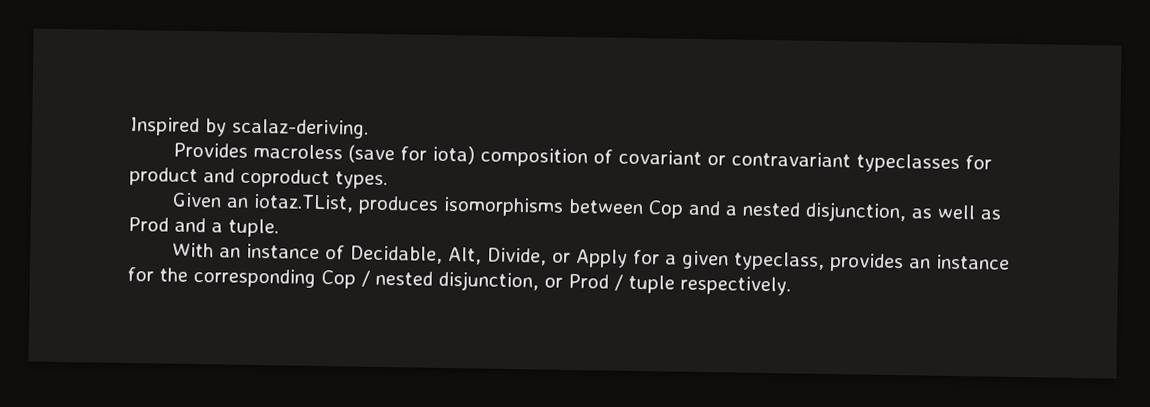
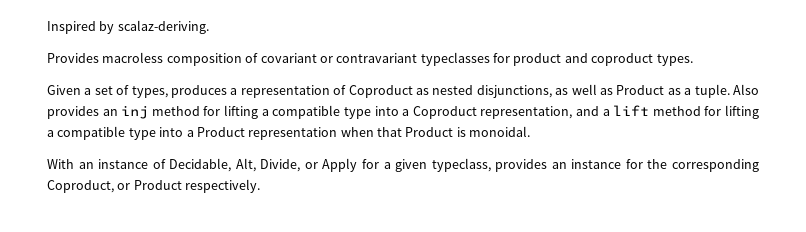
[348,144,476,165] (save for iota) -> (164, 57) none
[226,193,1002,223] [128,216,279,238] an iotaz.TList, produces isomorphisms between Cop and a nested disjunction, as well as Prod and a tuple. -> [84,84,759,98] [47,105,759,119] [47,126,531,140] a set of types, produces a representation of Coproduct as nested disjunctions, as well as Product as a tuple. Also provides an inj method for lifting a compatible type into a Coproduct representation, and a lift method for lifting a compatible type into a Product representation when that Product is monoidal.
[321,270,675,294] Cop / nested disjunction, or Prod / tuple -> [47,180,182,193] Coproduct, or Product

